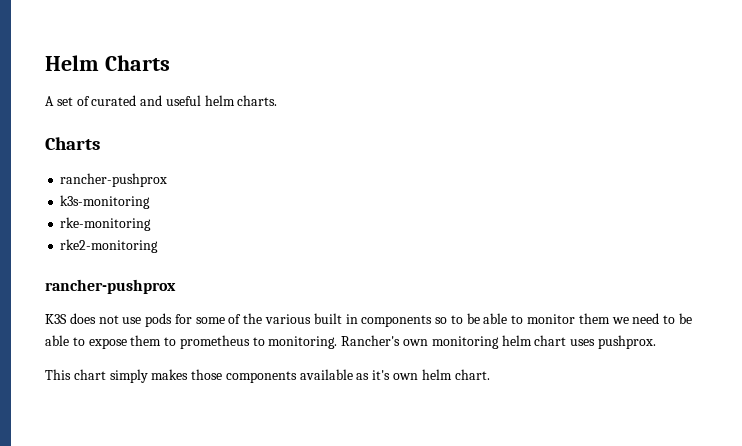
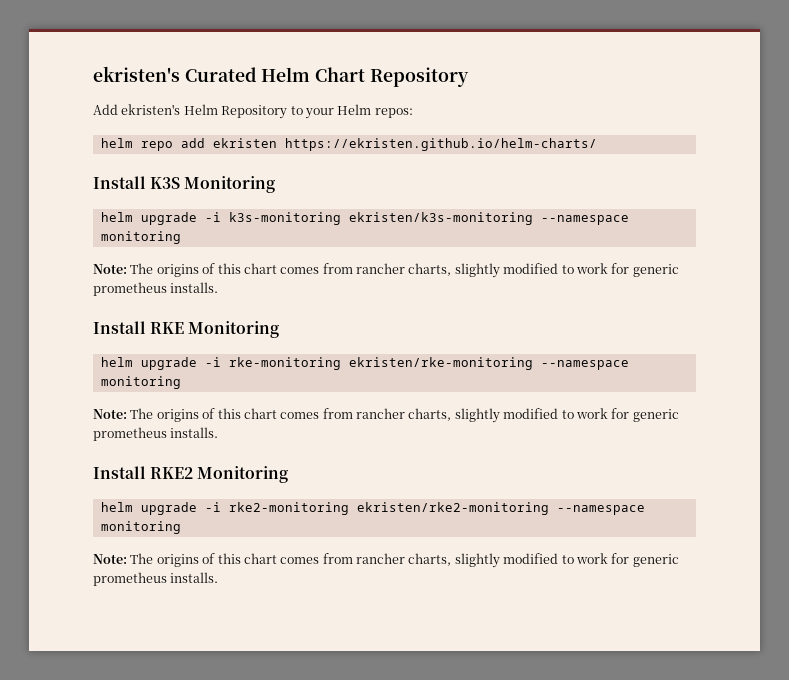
[45,55,170,71] [45,95,278,106] [45,137,100,150] [60,173,168,187] [60,195,151,209] [60,217,152,231] [60,239,159,253] [45,279,176,294] [45,313,692,327] [45,335,656,349] [45,369,490,383] Helm Charts // A set of curated and useful helm charts. // Charts // rancher-pushprox // k3s-monitoring // rke-monitoring // rke2-monitoring // rancher-pushprox // K3S does not use pods for some of the various built in components so to be able to monitor them we need to be able to expose them to prometheus to monitoring. Rancher's own monitoring helm chart uses pushprox. // This chart simply makes those components available as it's own helm chart. -> [93,66,469,87] [93,104,413,119] [100,138,597,151] [93,176,276,193] [100,212,629,225] [100,231,181,244] [93,263,679,278] [93,282,219,296] [93,321,280,338] [100,357,629,370] [100,376,181,389] [93,408,679,423] [93,427,219,441] [93,466,289,483] [100,502,645,515] [100,521,181,534] [93,553,679,568] [93,572,219,586] ekristen's Curated Helm Chart Repository // Add ekristen's Helm Repository to your Helm repos: // helm repo add ekristen https://ekristen.github.io/helm-charts/ // Install K3S Monitoring // helm upgrade -i k3s-monitoring ekristen/k3s-monitoring --namespace monitoring // Note: The origins of this chart comes from rancher charts, slightly modified to work for generic prometheus installs. // Install RKE Monitoring // helm upgrade -i rke-monitoring ekristen/rke-monitoring --namespace monitoring // Note: The origins of this chart comes from rancher charts, slightly modified to work for generic prometheus installs. // Install RKE2 Monitoring // helm upgrade -i rke2-monitoring ekristen/rke2-monitoring --namespace monitoring // Note: The origins of this chart comes from rancher charts, slightly modified to work for generic prometheus installs.

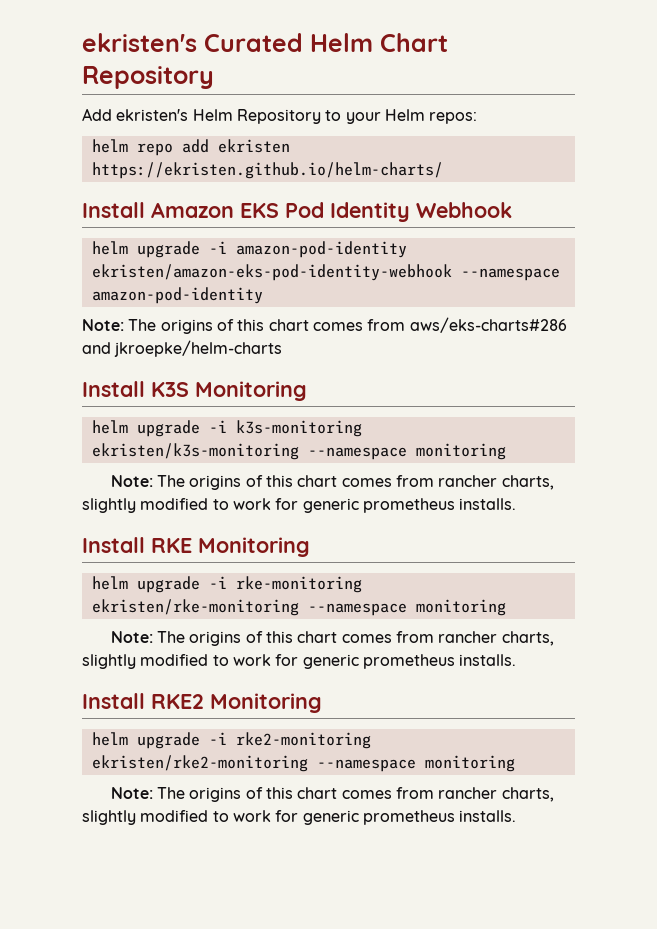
(597, 144) none -> [82,202,512,222] [91,241,407,258] [91,264,560,281] [91,287,263,304] [82,317,567,334] [82,340,283,357] // Install Amazon EKS Pod Identity Webhook // helm upgrade -i amazon-pod-identity ekristen/amazon-eks-pod-identity-webhook --namespace amazon-pod-identity // Note: The origins of this chart comes from aws/eks-charts#286 and jkroepke/helm-charts

